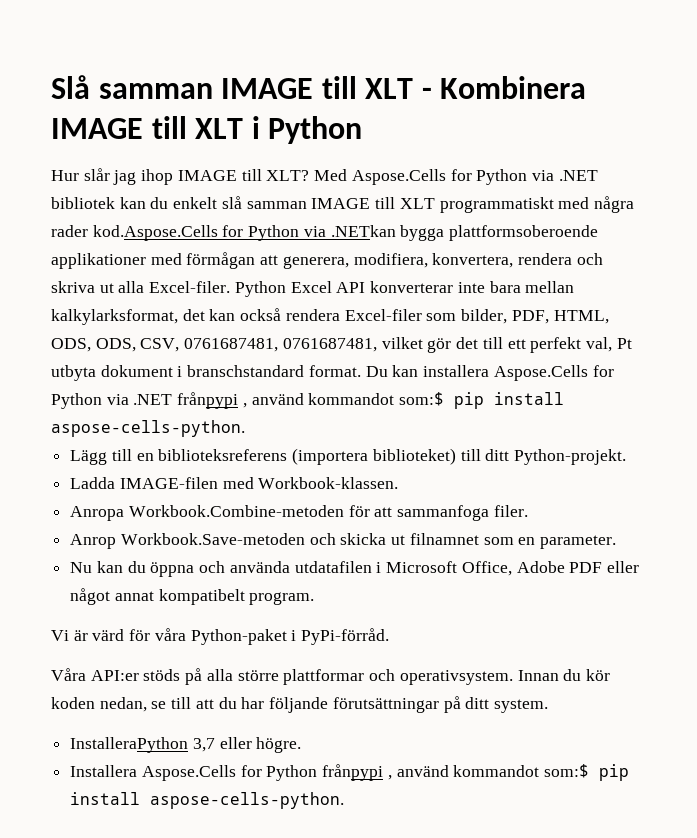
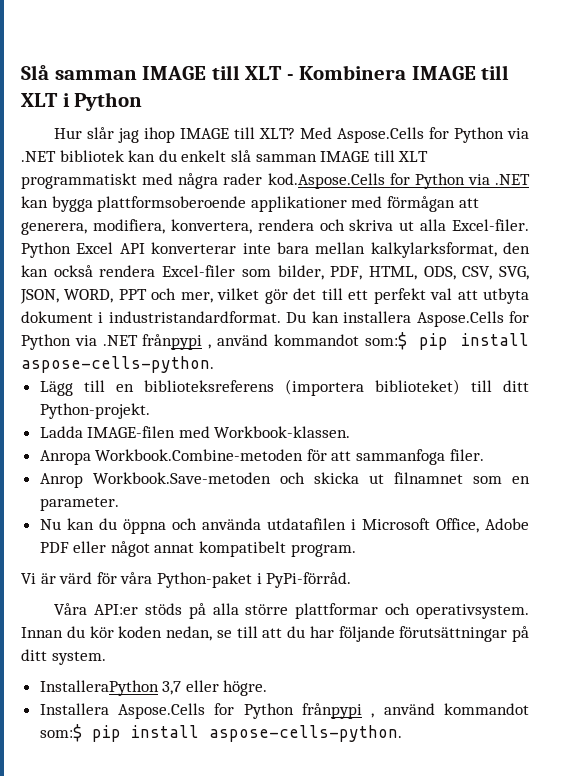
[330,225,396,237] .NETkan -> [495,174,530,185] [21,196,48,208] .NET kan
[182,309,205,321] det -> [503,242,530,254] den
[95,338,377,352] ODS, CSV, 0761687481, 0761687481, -> [462,266,529,280] [20,288,213,304] CSV, SVG, JSON, WORD, PPT och mer,
[585,337,632,352] val, Pt -> [430,288,478,300] val att
[187,365,361,377] branschstandard format. -> [108,311,281,323] industristandardformat.

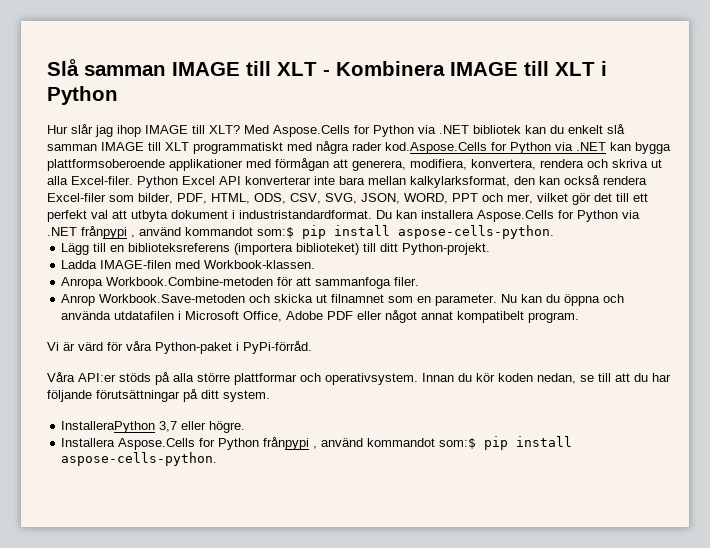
(119, 504) // -> (498, 300) none

